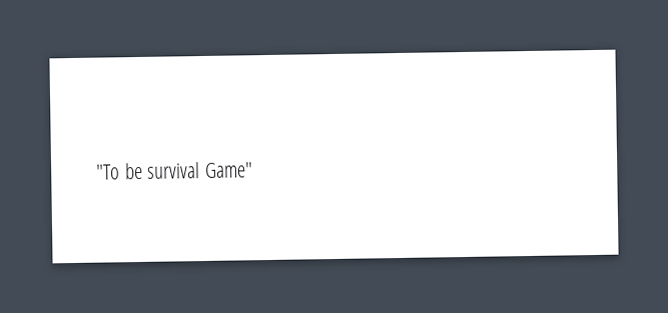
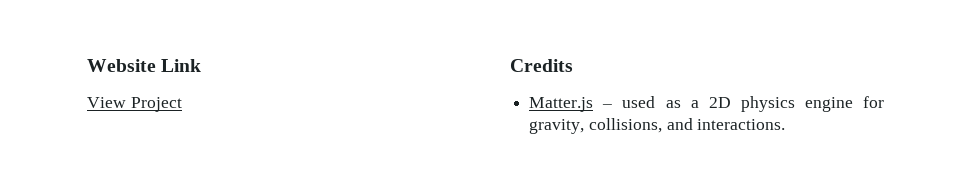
[96,162,253,180] "To be survival Game" -> [87,59,202,72] [87,97,182,112] [510,59,573,72] [529,96,884,112] [529,118,786,134] Website Link // View Project // Credits // Matter.js – used as a 2D physics engine for gravity, collisions, and interactions.

